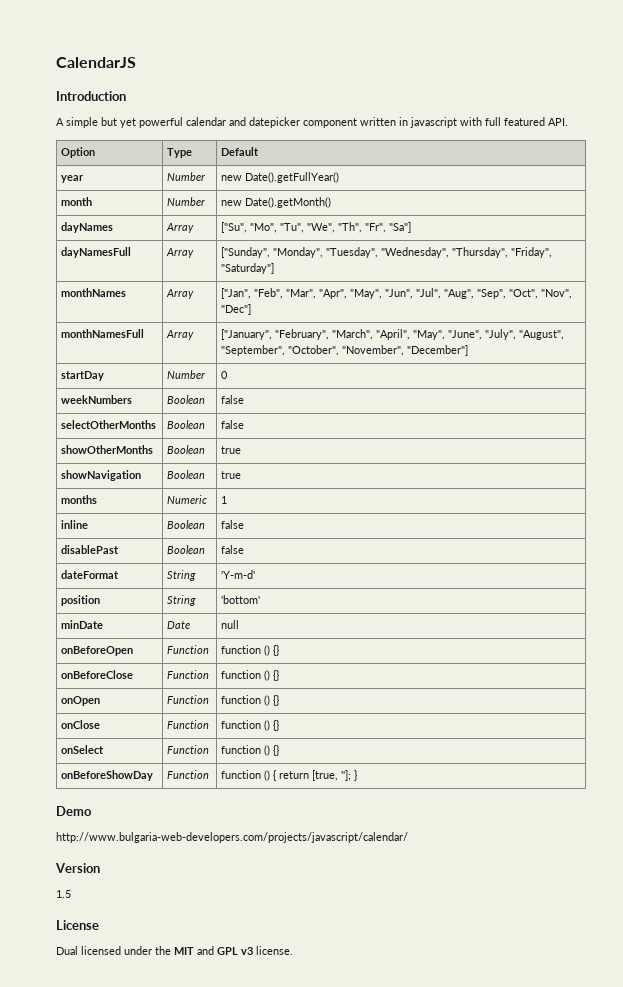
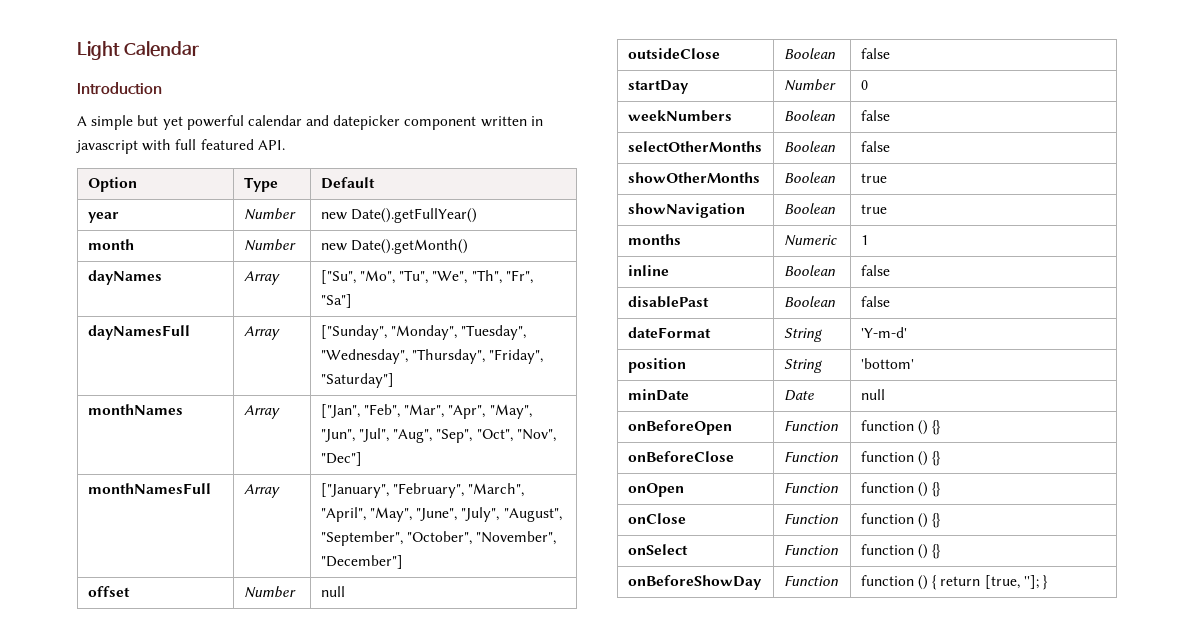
[56,57,136,68] CalendarJS -> [77,41,199,60] Light Calendar
(469, 350) none -> [87,586,130,597] [243,586,296,598] [320,586,345,597] [627,48,720,59] [783,48,835,59] [860,48,890,59] // offset | Number | null // outsideClose | Boolean | false
[56,806,92,816] [56,832,408,843] [55,863,100,873] [56,890,71,898] [56,920,99,930] [56,946,293,955] // Demo // http://www.bulgaria-web-developers.com/projects/javascript/calendar/ // Version // 1.5 // License // Dual licensed under the MIT and GPL v3 license. -> (1048, 582) none

